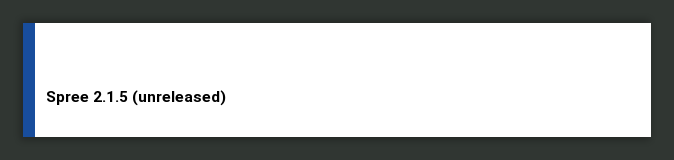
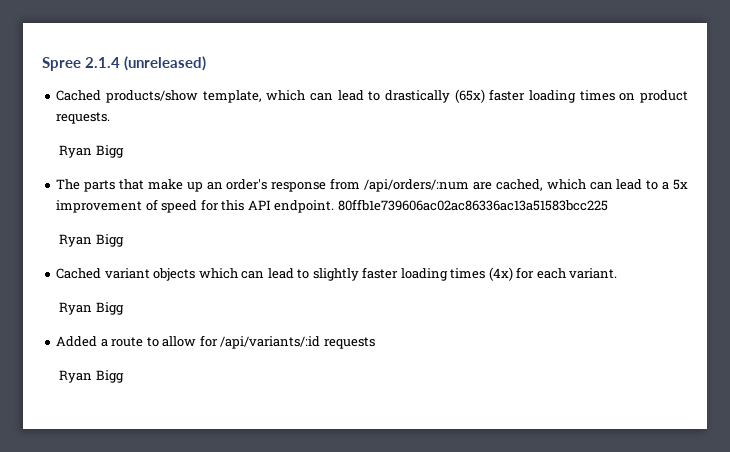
[93,91,129,102] 2.1.5 -> [85,57,120,68] 2.1.4
(227, 98) none -> [56,89,688,103] [56,112,111,124] [59,145,124,158] [56,178,689,192] [56,199,608,213] [59,234,124,247] [56,267,618,281] [59,302,124,315] [56,335,375,349] [59,370,124,383] // Cached products/show template, which can lead to drastically (65x) faster loading times on product requests. // Ryan Bigg // The parts that make up an order's response from /api/orders/:num are cached, which can lead to a 5x improvement of speed for this API endpoint. 80ffb1e739606ac02ac86336ac13a51583bcc225 // Ryan Bigg // Cached variant objects which can lead to slightly faster loading times (4x) for each variant. // Ryan Bigg // Added a route to allow for /api/variants/:id requests // Ryan Bigg

